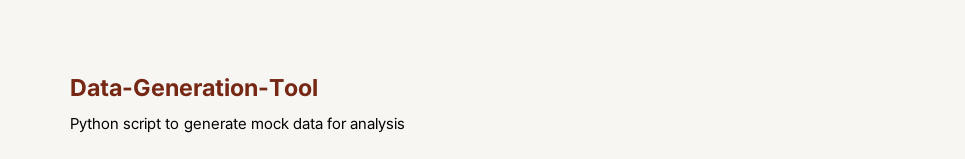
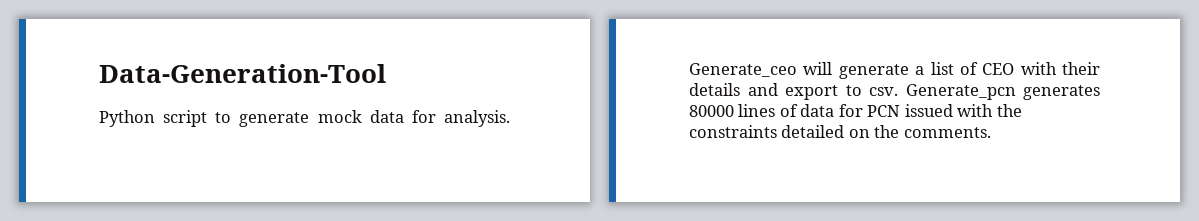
[350,117,406,133] analysis -> [444,110,511,127] [689,62,1100,79] [689,83,1100,100] [689,104,1022,117] [689,125,991,138] analysis. Generate_ceo will generate a list of CEO with their details and export to csv. Generate_pcn generates 80000 lines of data for PCN issued with the constraints detailed on the comments.

